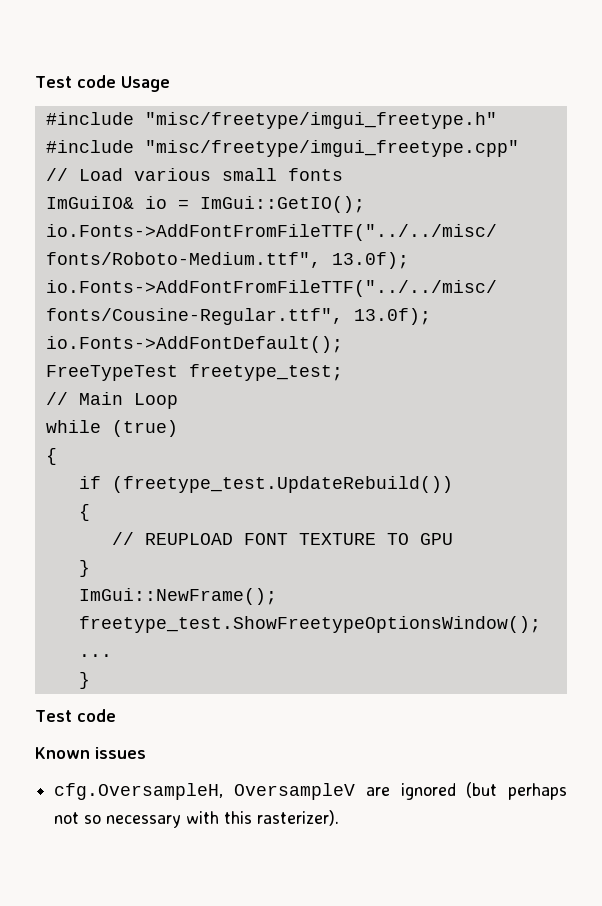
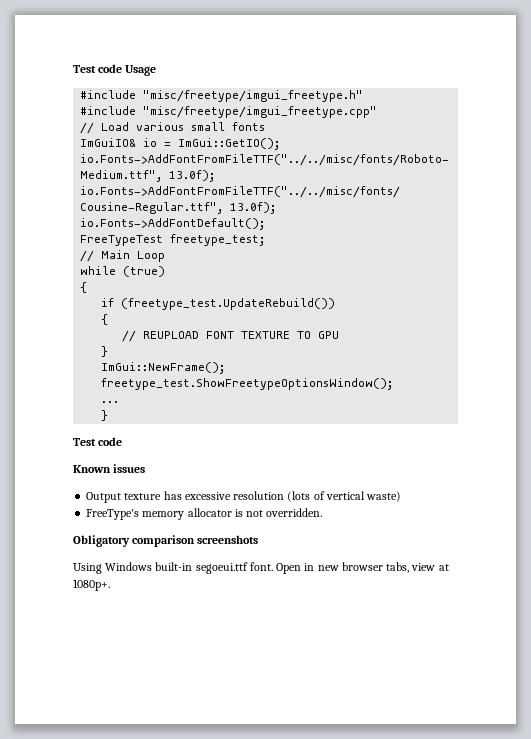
[54,782,567,800] [54,810,340,828] cfg.OversampleH, OversampleV are ignored (but perhaps not so necessary with this rasterizer). -> [86,491,402,503] [86,508,323,520] [73,535,259,547] [73,562,449,574] [73,579,110,591] Output texture has excessive resolution (lots of vertical waste) // FreeType's memory allocator is not overridden. // Obligatory comparison screenshots // Using Windows built-in segoeui.ttf font. Open in new browser tabs, view at 1080p+.

